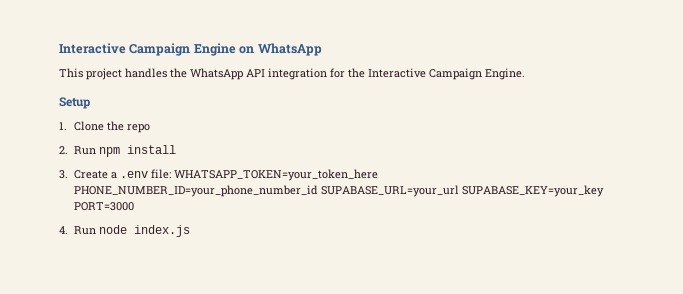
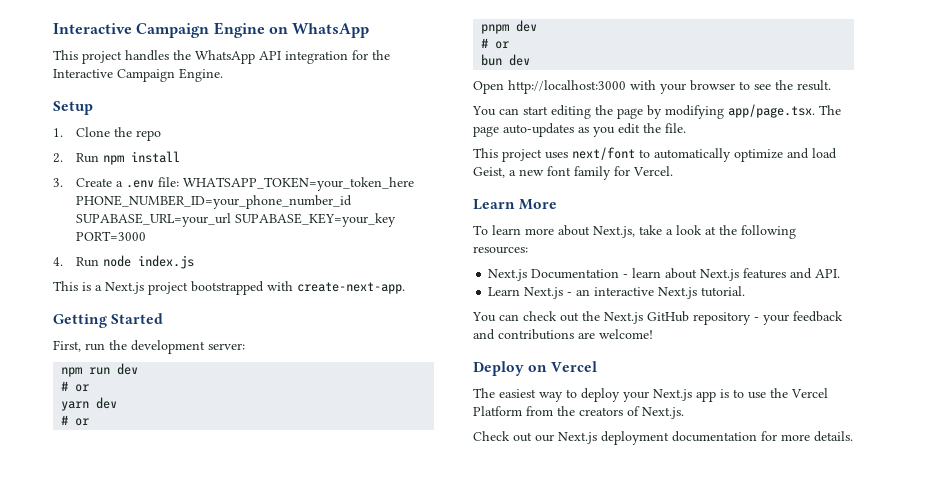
(190, 231) none -> [53,281,405,295] [53,313,164,328] [53,340,245,354] [61,363,139,377] [61,381,90,392] [61,397,118,411] [61,415,90,426] [481,20,538,34] [481,38,510,49] [481,54,531,66] [473,80,831,94] [472,104,841,119] [473,123,686,137] [473,147,837,162] [473,166,673,180] [473,199,558,210] [473,225,796,239] [473,246,528,254] [488,268,841,281] [488,286,746,299] [472,311,843,325] [473,329,653,340] [473,361,598,376] [473,388,828,402] [473,406,684,419] [473,431,853,445] // This is a Next.js project bootstrapped with create-next-app. // Getting Started // First, run the development server: // npm run dev // # or // yarn dev // # or // pnpm dev // # or // bun dev // Open http://localhost:3000 with your browser to see the result. // You can start editing the page by modifying app/page.tsx. The page auto-updates as you edit the file. // This project uses next/font to automatically optimize and load Geist, a new font family for Vercel. // Learn More // To learn more about Next.js, take a look at the following resources: // Next.js Documentation - learn about Next.js features and API. // Learn Next.js - an interactive Next.js tutorial. // You can check out the Next.js GitHub repository - your feedback and contributions are welcome! // Deploy on Vercel // The easiest way to deploy your Next.js app is to use the Vercel Platform from the creators of Next.js. // Check out our Next.js deployment documentation for more details.

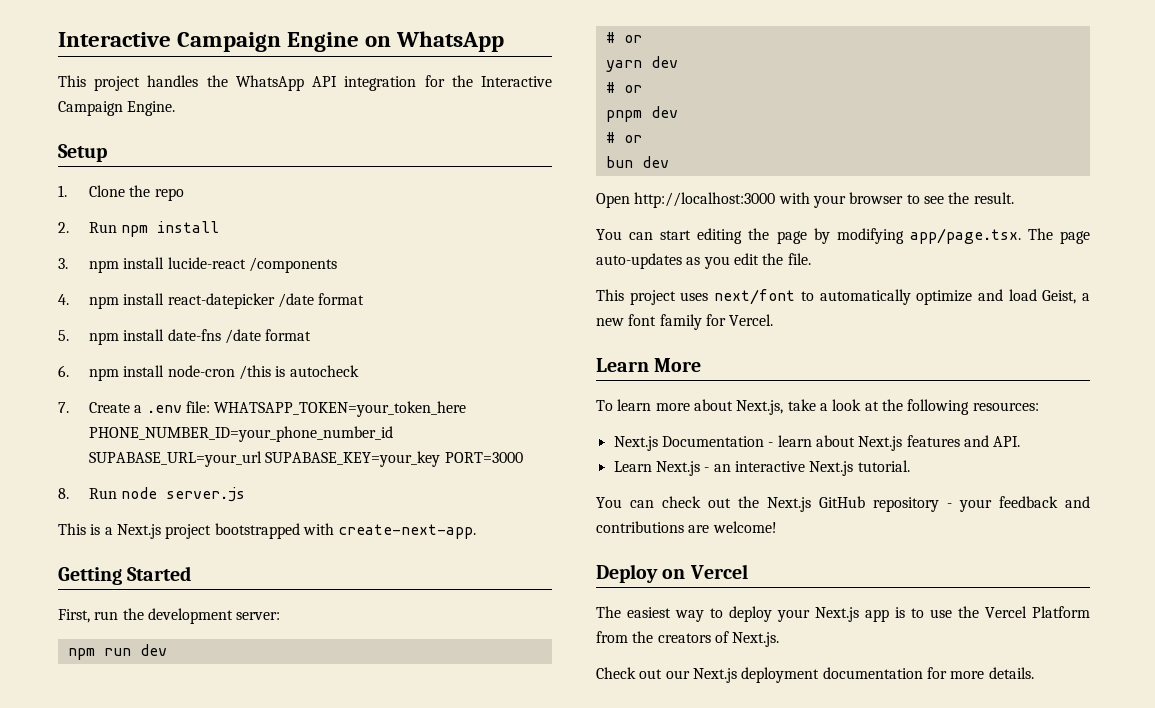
(63, 182) none -> [88,257,337,273] [58,293,365,309] [58,329,312,345] [58,365,359,381] [58,402,69,413] npm install lucide-react /components // 4. npm install react-datepicker /date format // 5. npm install date-fns /date format // 6. npm install node-cron /this is autocheck // 7.
[53,257,63,266] 4. -> [58,488,69,499] 8.
[137,255,194,269] index.js -> [166,487,246,502] server.js

